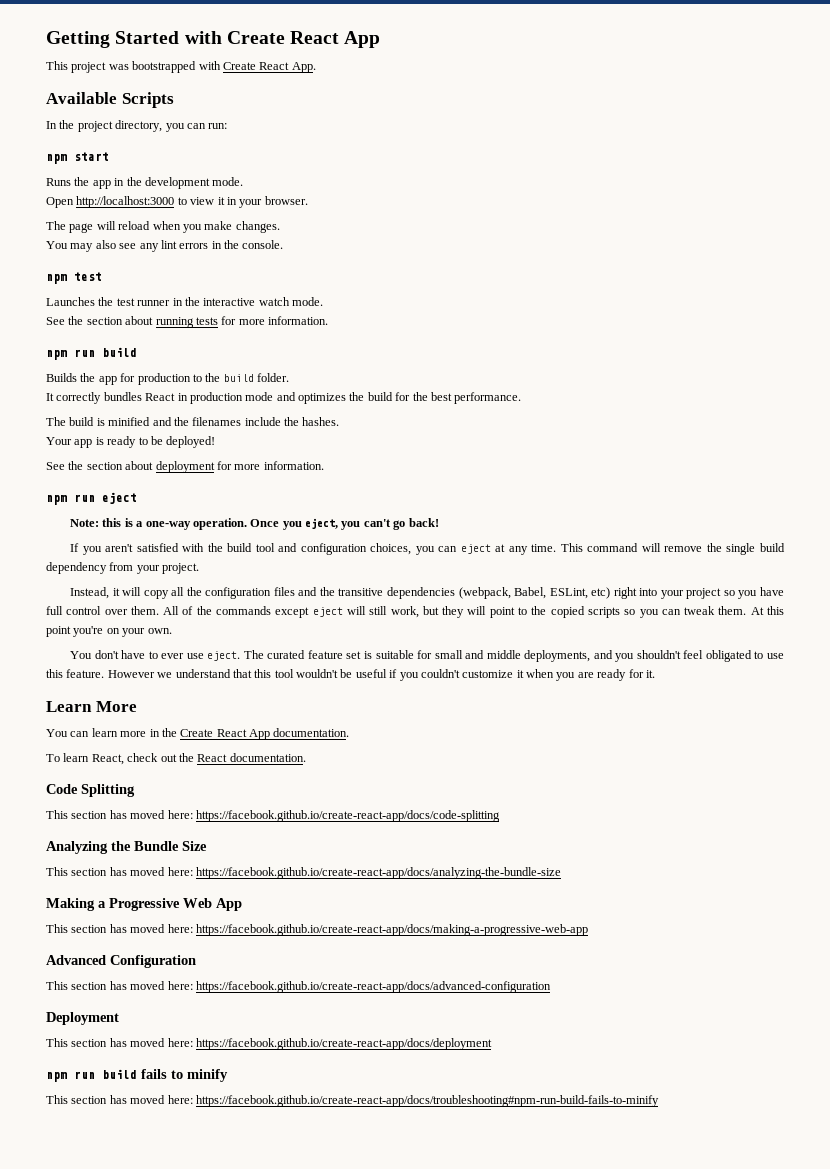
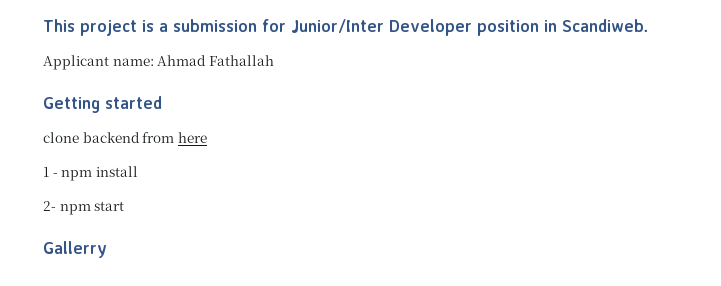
[46,31,381,48] [46,61,316,73] [46,92,174,108] [46,120,228,132] [46,152,109,164] [46,177,244,189] [46,196,308,208] [46,221,280,233] [46,240,284,252] [46,272,102,284] [46,297,323,306] [46,316,328,328] [46,347,137,360] [46,373,289,385] [46,392,522,404] [46,417,340,426] [46,436,216,448] [46,461,324,473] [46,492,137,505] [70,518,439,530] [70,543,786,555] [46,562,200,574] [70,587,784,599] [46,606,785,618] [46,626,172,637] [70,650,785,662] [46,669,655,681] [46,701,137,712] [46,728,350,740] [46,753,306,765] [46,784,135,797] [46,810,500,822] [46,841,207,854] [46,867,561,879] [46,898,242,911] [46,924,588,936] [46,955,196,968] [46,981,551,993] [46,1012,119,1025] [46,1038,492,1050] [46,1069,228,1082] [46,1095,659,1107] Getting Started with Create React App // This project was bootstrapped with Create React App. // Available Scripts // In the project directory, you can run: // npm start // Runs the app in the development mode. // Open http://localhost:3000 to view it in your browser. // The page will reload when you make changes. // You may also see any lint errors in the console. // npm test // Launches the test runner in the interactive watch mode. // See the section about running tests for more information. // npm run build // Builds the app for production to the build folder. // It correctly bundles React in production mode and optimizes the build for the best performance. // The build is minified and the filenames include the hashes. // Your app is ready to be deployed! // See the section about deployment for more information. // npm run eject // Note: this is a one-way operation. Once you eject, you can't go back! // If you aren't satisfied with the build tool and configuration choices, you can eject at any time. This command will remove the single build dependency from your project. // Instead, it will copy all the configuration files and the transitive dependencies (webpack, Babel, ESLint, etc) right into your project so you have full control over them. All of the commands except eject will still work, but they will point to the copied scripts so you can tweak them. At this point you're on your own. // You don't have to ever use eject. The curated feature set is suitable for small and middle deployments, and you shouldn't feel obligated to use this feature. However we understand that this tool wouldn't be useful if you couldn't customize it when you are ready for it. // Learn More // You can learn more in the Create React App documentation. // To learn React, check out the React documentation. // Code Splitting // This section has moved here: https://facebook.github.io/create-react-app/docs/code-splitting // Analyzing the Bundle Size // This section has moved here: https://facebook.github.io/create-react-app/docs/analyzing-the-bundle-size // Making a Progressive Web App // This section has moved here: https://facebook.github.io/create-react-app/docs/making-a-progressive-web-app // Advanced Configuration // This section has moved here: https://facebook.github.io/create-react-app/docs/advanced-configuration // Deployment // This section has moved here: https://facebook.github.io/create-react-app/docs/deployment // npm run build fails to minify // This section has moved here: https://facebook.github.io/create-react-app/docs/troubleshooting#npm-run-build-fails-to-minify -> [43,19,649,36] [43,55,274,70] [43,96,162,113] [43,132,207,143] [43,166,138,181] [43,201,125,215] [43,241,107,258] This project is a submission for Junior/Inter Developer position in Scandiweb. // Applicant name: Ahmad Fathallah // Getting started // clone backend from here // 1 - npm install // 2- npm start // Gallerry

